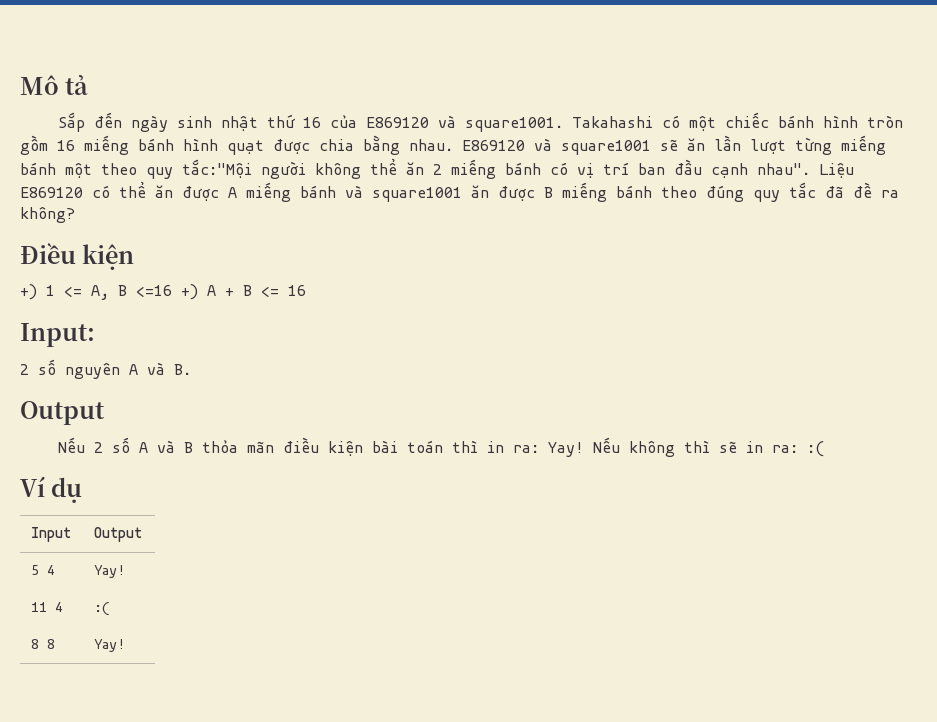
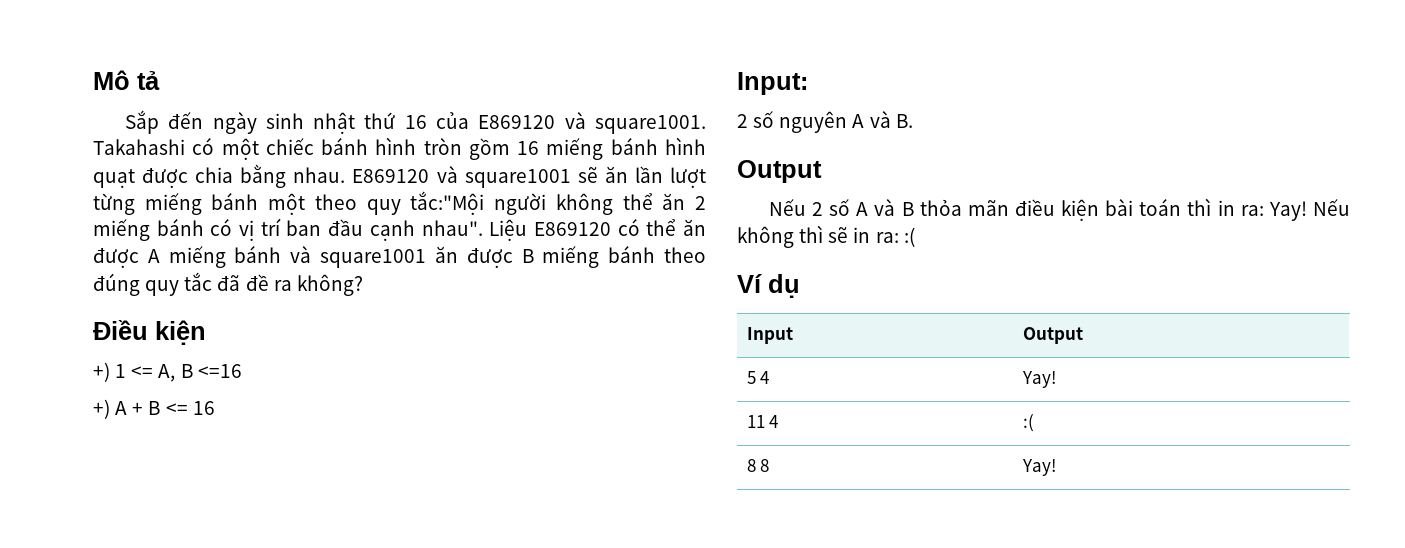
(172, 291) none -> (242, 371) //

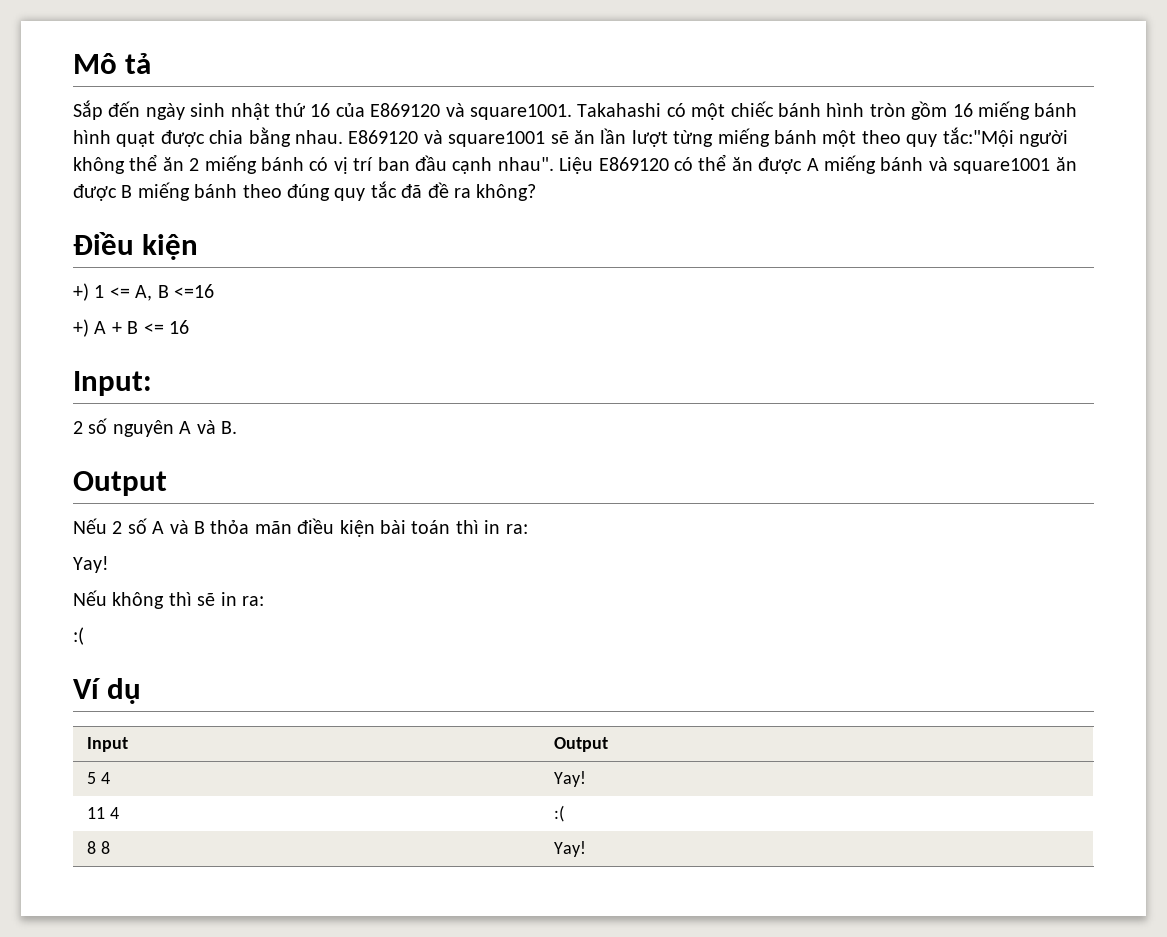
[1268,201,1307,221] Yay! -> [73,556,109,573] // Yay! //
(899, 237) none -> (264, 601) //

